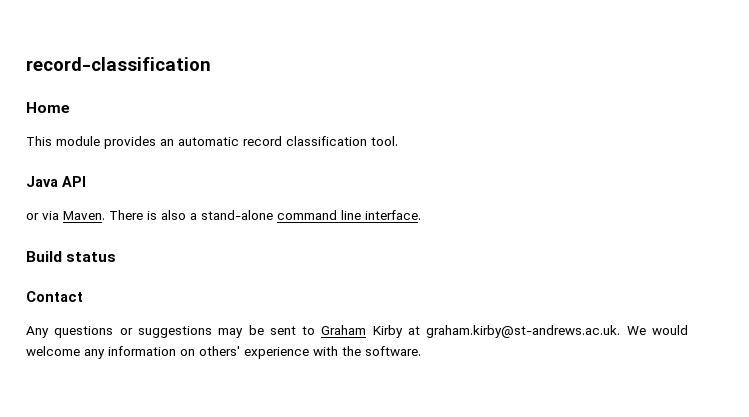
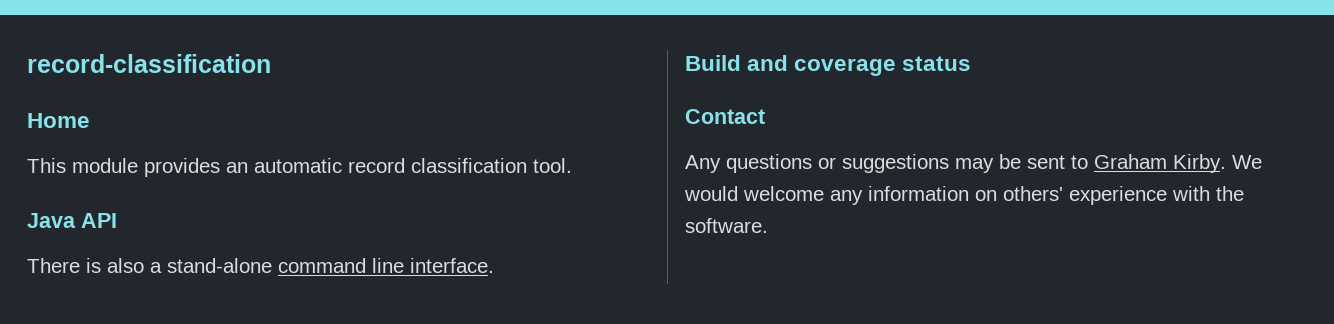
[26,211,105,220] or via Maven. -> (117, 220) none
(62, 256) none -> [747,55,897,76] and coverage
[372,325,621,338] Kirby at graham.kirby@st-andrews.ac.uk. -> [1173,154,1226,173] Kirby.

